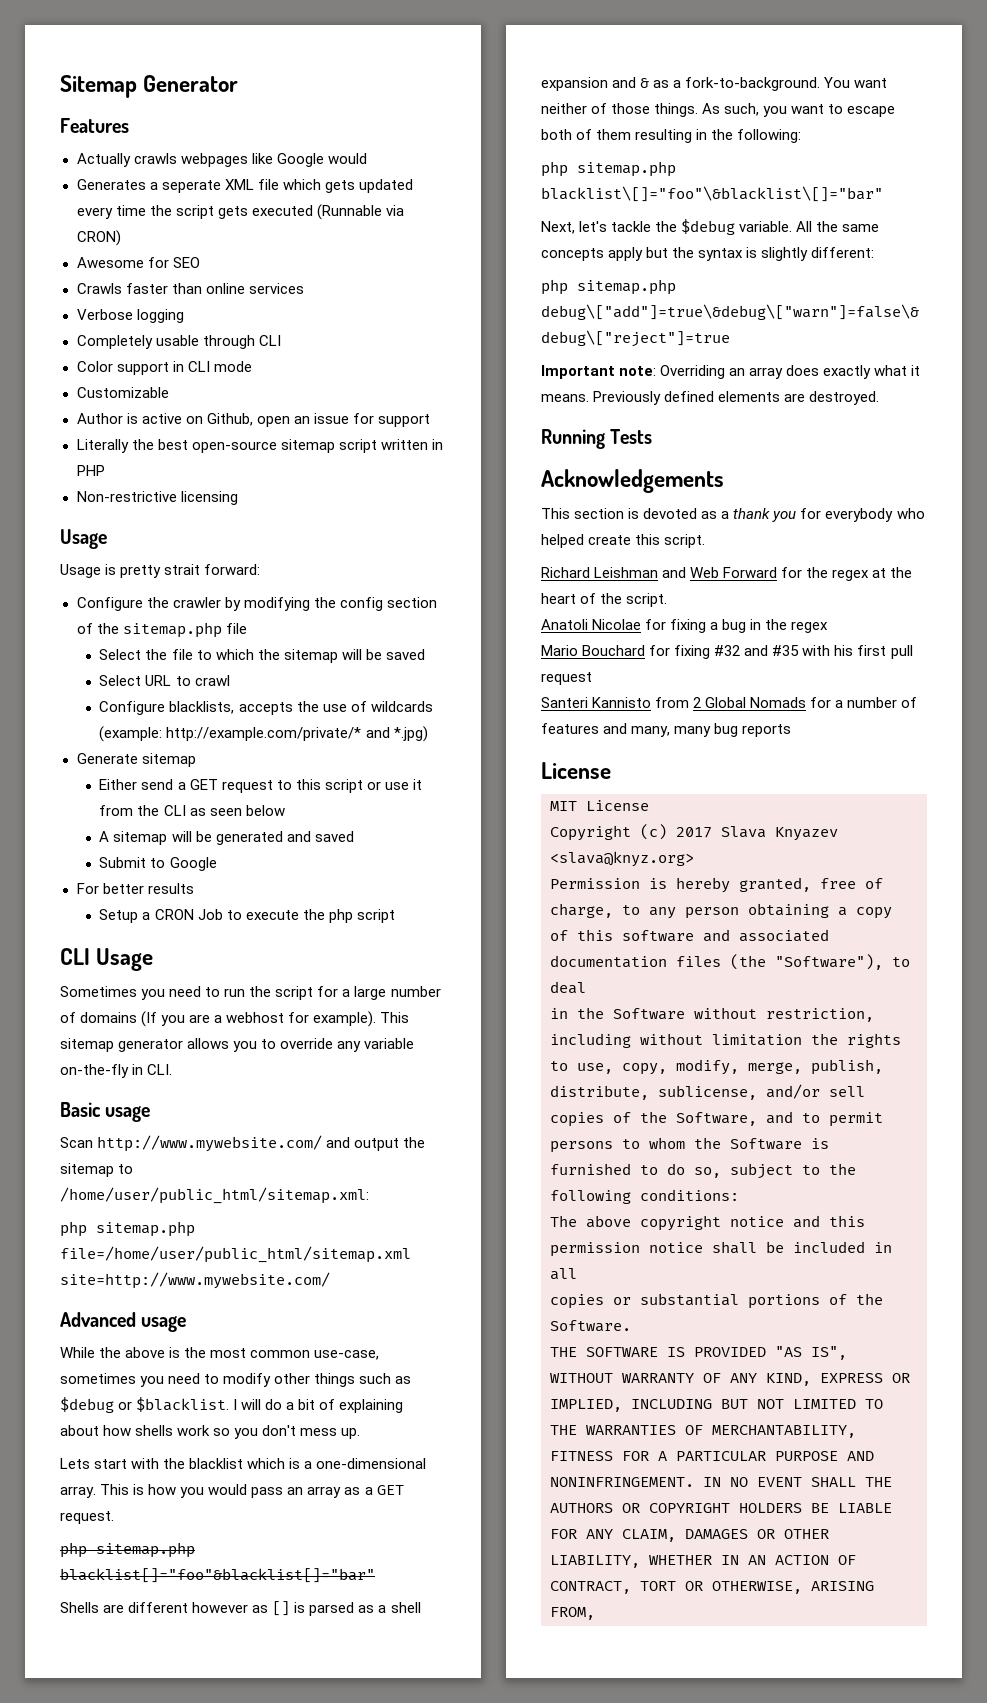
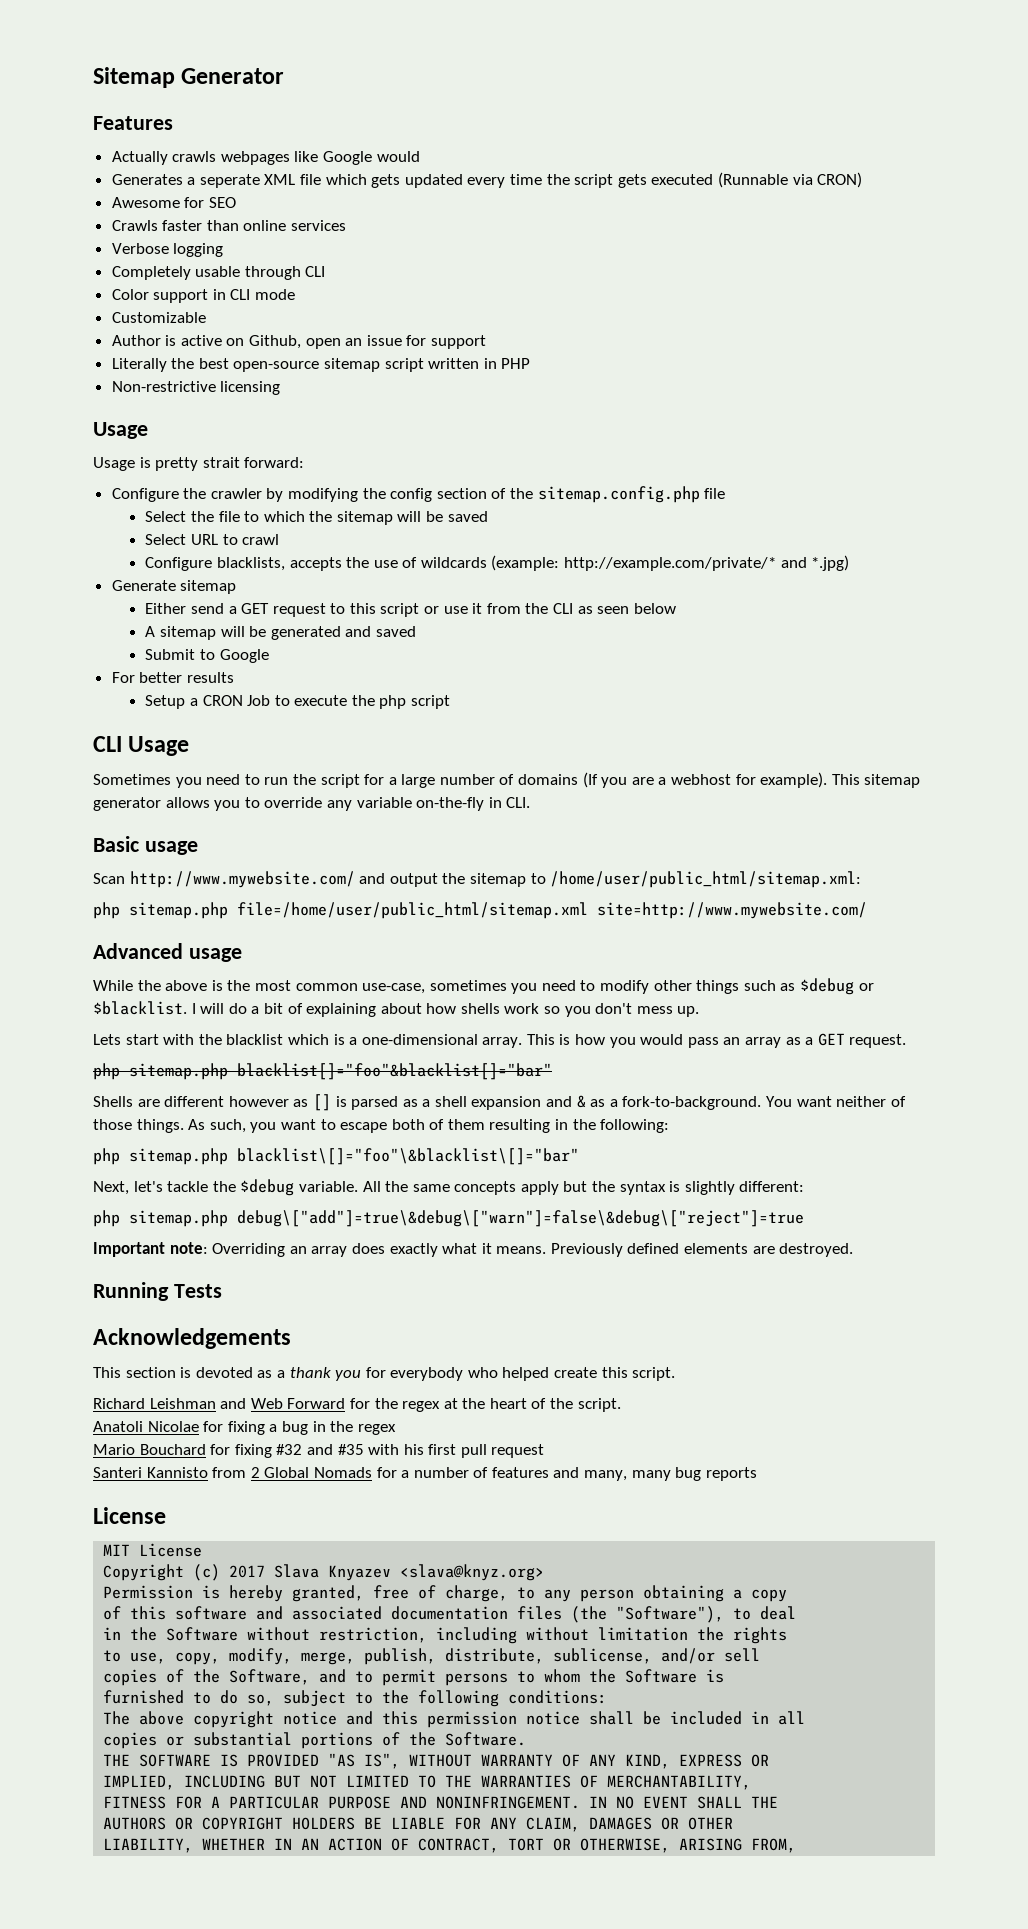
[122,622,222,638] sitemap.php -> [537,486,700,503] sitemap.config.php

